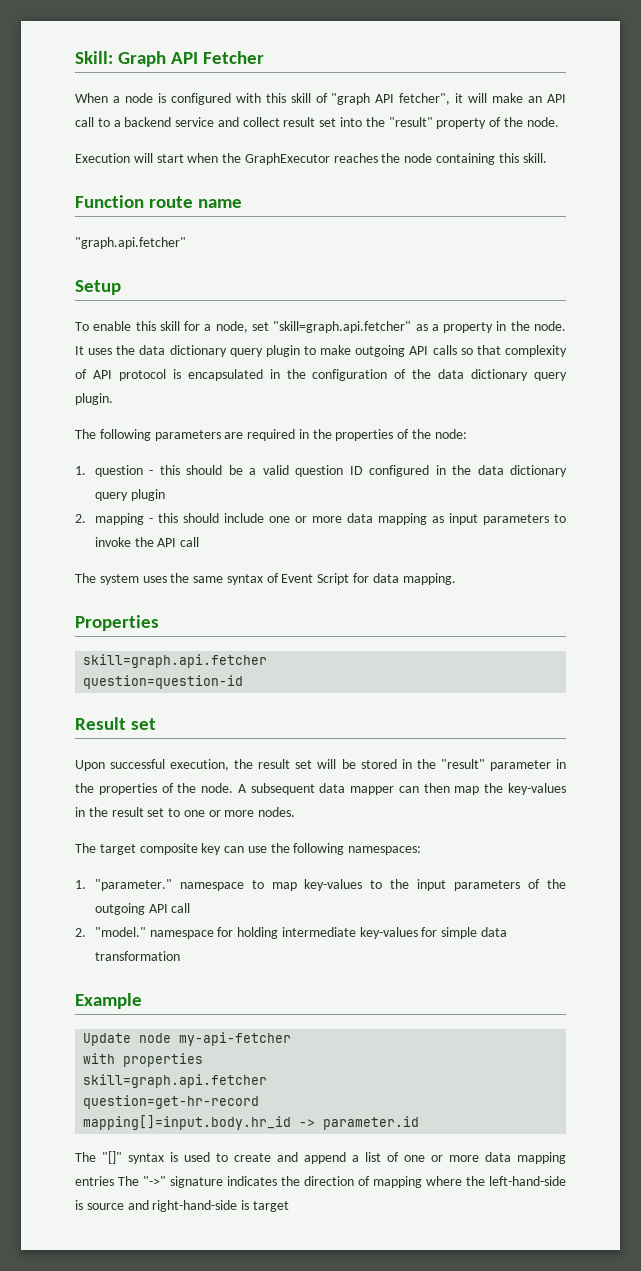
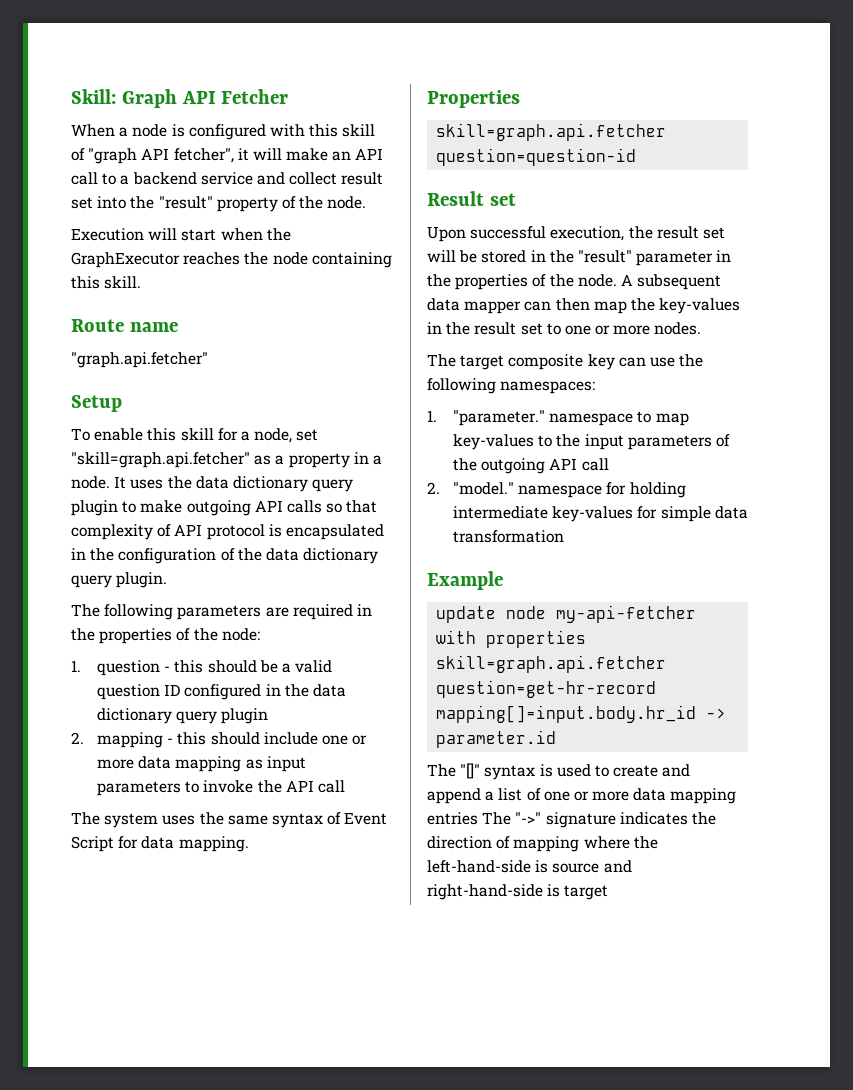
[75,195,194,208] Function route -> [71,319,124,332] Route
[510,321,530,331] the -> [372,455,382,465] a
[83,1033,132,1046] Update -> [436,606,497,623] update

